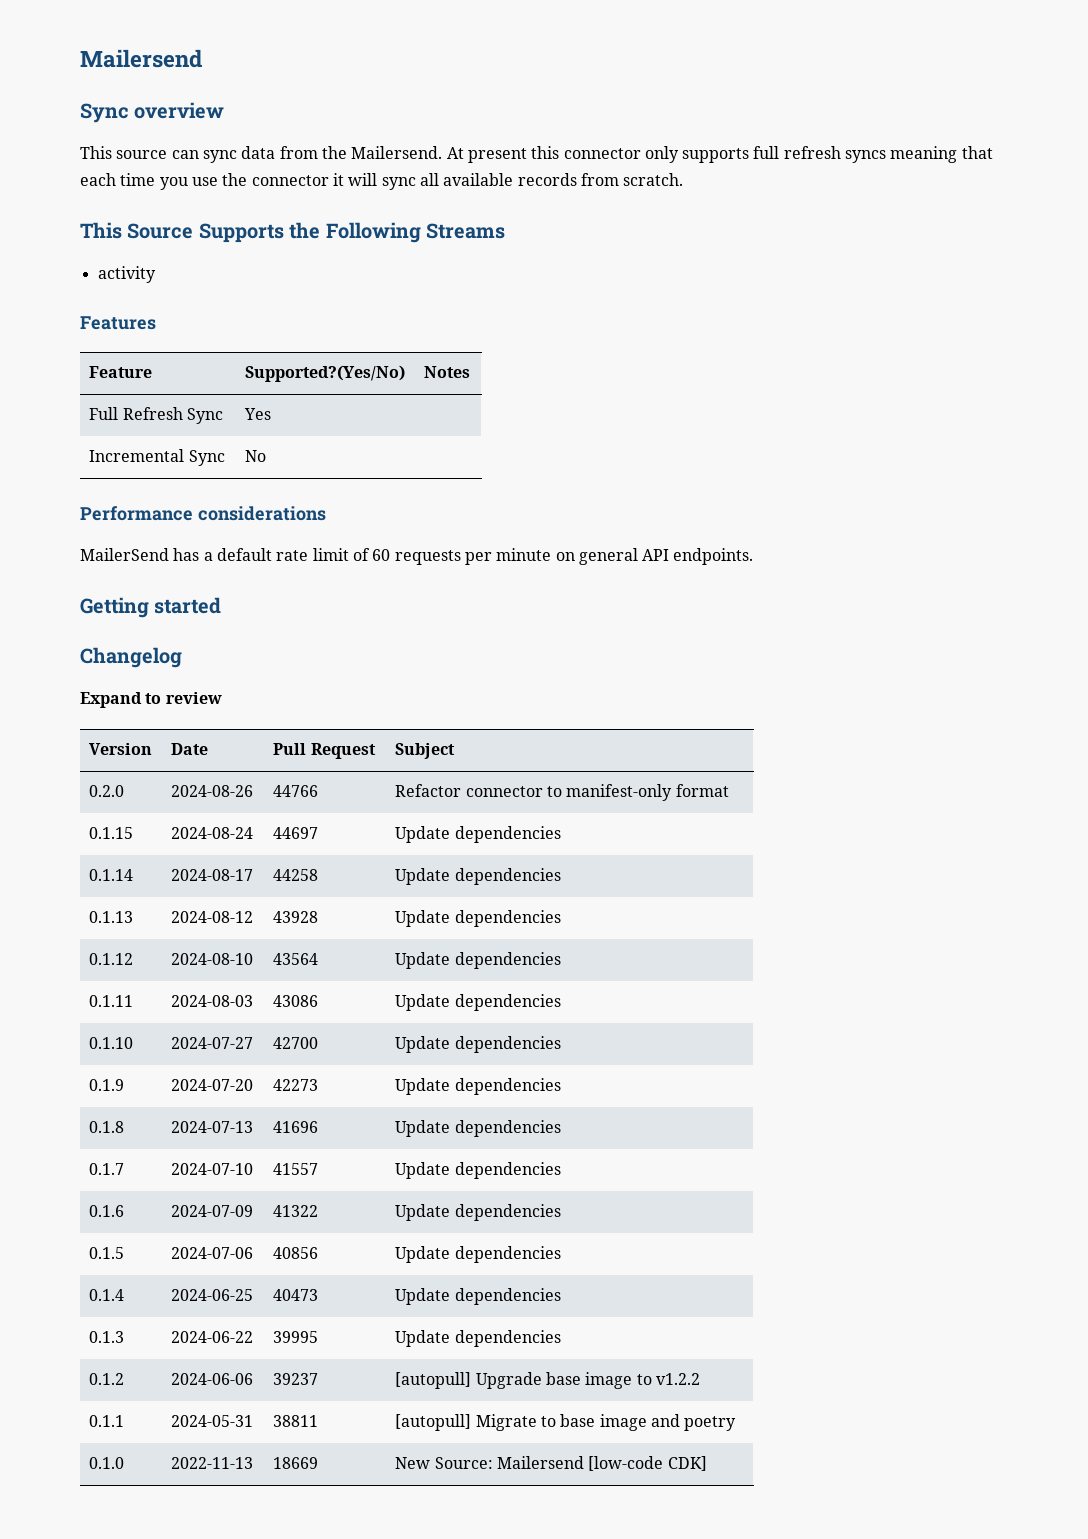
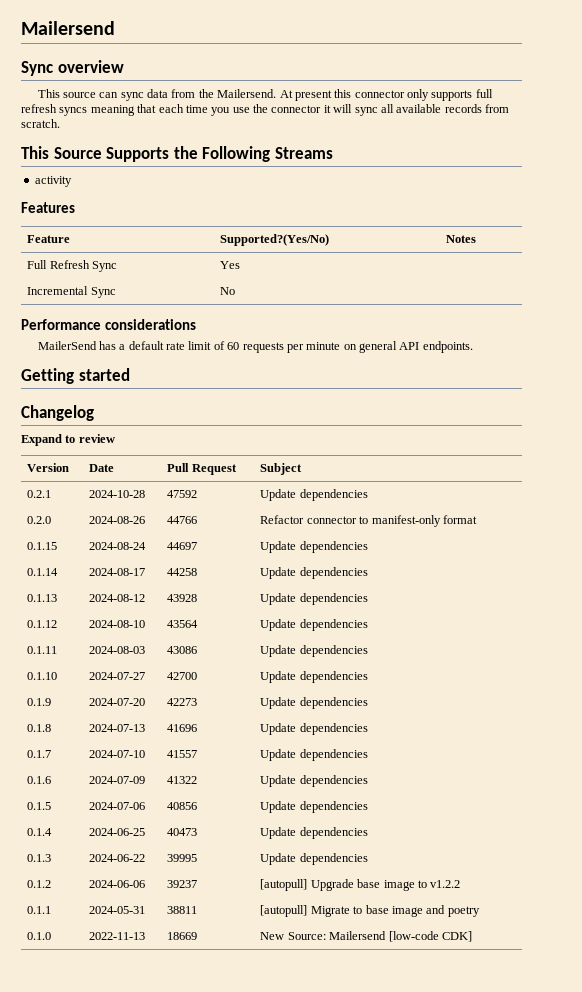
(456, 751) none -> [27,490,52,498] [89,490,146,498] [167,490,198,498] [260,489,368,501] // 0.2.1 | 2024-10-28 | 47592 | Update dependencies

